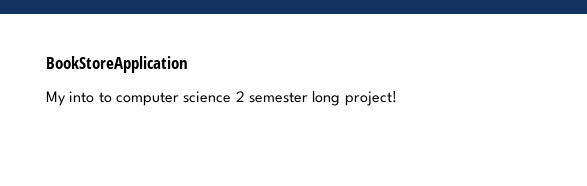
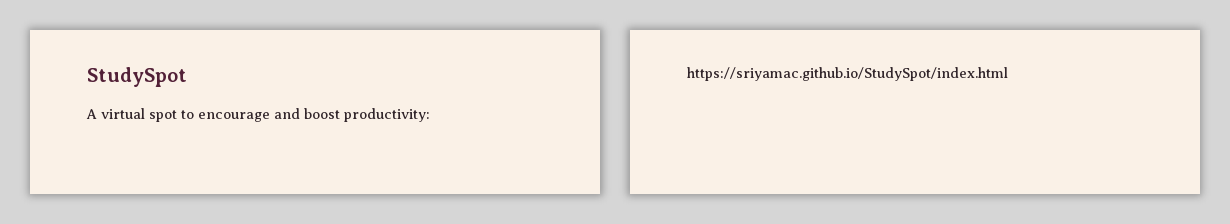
[46,56,188,73] [46,91,397,106] BookStoreApplication // My into to computer science 2 semester long project! -> [87,67,187,87] [86,108,430,122] [687,67,1008,81] StudySpot // A virtual spot to encourage and boost productivity: https://sriyamac.github.io/StudySpot/index.html

